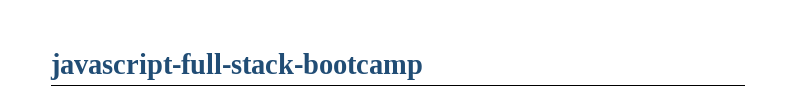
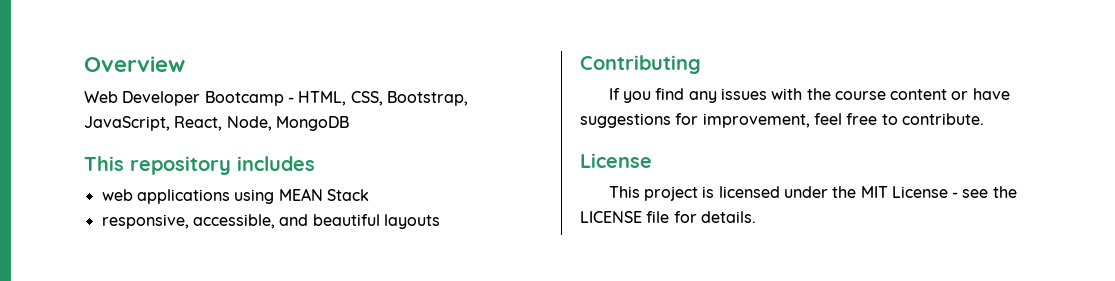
[50,53,423,80] javascript-full-stack-bootcamp -> [84,56,185,72] [84,91,468,106] [84,116,349,131] [84,156,315,175] [101,188,369,204] [101,214,440,229] [580,55,701,74] [608,88,1010,103] [580,113,984,128] [580,153,652,168] [608,186,1017,201] [580,211,756,223] Overview // Web Developer Bootcamp - HTML, CSS, Bootstrap, JavaScript, React, Node, MongoDB // This repository includes // web applications using MEAN Stack // responsive, accessible, and beautiful layouts // Contributing // If you find any issues with the course content or have suggestions for improvement, feel free to contribute. // License // This project is licensed under the MIT License - see the LICENSE file for details.

